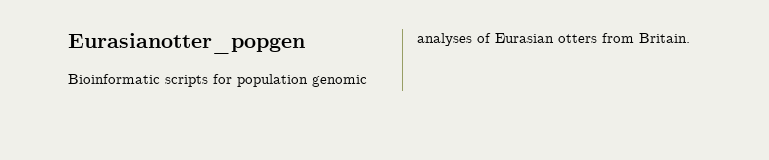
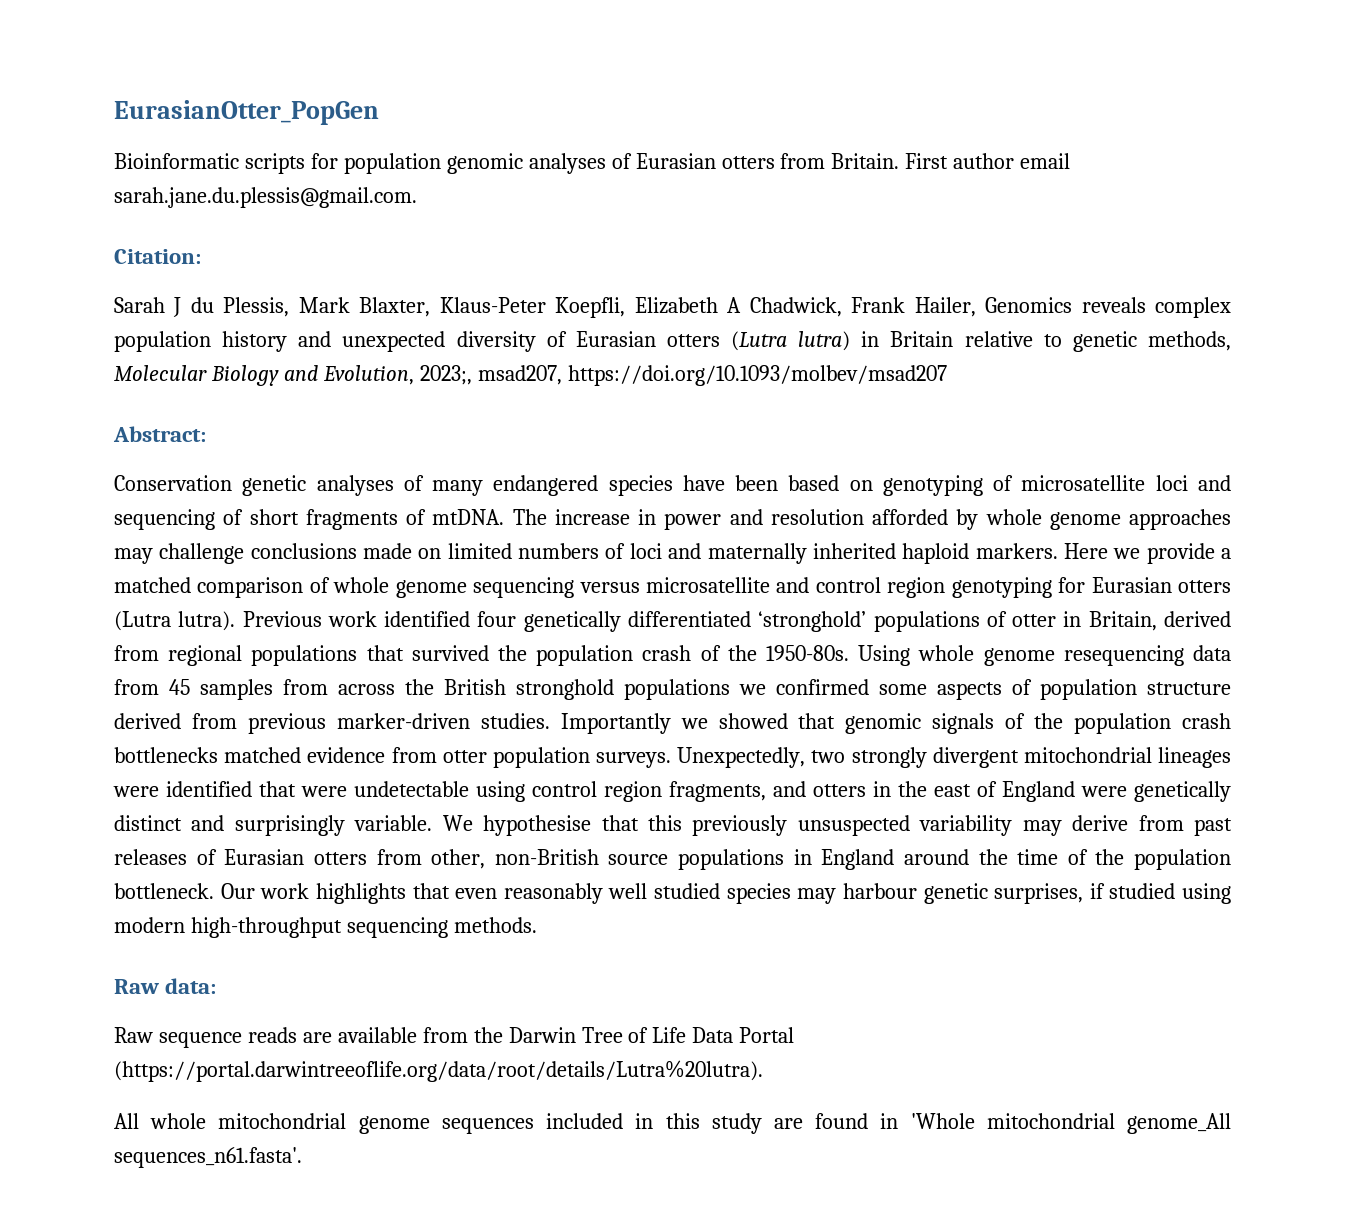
[68,33,305,54] Eurasianotter_popgen -> [114,100,379,125] EurasianOtter_PopGen
(690, 38) none -> [905,153,1071,169] [114,187,417,208] [114,249,201,264] [114,297,1232,318] [114,331,1231,352] [114,365,947,386] [113,426,206,442] [114,475,1231,496] [114,509,1231,530] [114,543,1231,564] [114,577,1231,598] [114,611,1232,632] [114,645,1232,666] [114,679,1231,700] [114,713,1231,734] [114,747,1231,768] [113,781,1231,802] [114,815,1232,836] [114,849,1231,870] [114,883,1231,904] [114,917,537,938] [114,978,217,994] [114,1027,795,1048] [114,1060,763,1082] [114,1113,1231,1134] [114,1147,302,1168] First author email sarah.jane.du.plessis@gmail.com. // Citation: // Sarah J du Plessis, Mark Blaxter, Klaus-Peter Koepfli, Elizabeth A Chadwick, Frank Hailer, Genomics reveals complex population history and unexpected diversity of Eurasian otters (Lutra lutra) in Britain relative to genetic methods, Molecular Biology and Evolution, 2023;, msad207, https://doi.org/10.1093/molbev/msad207 // Abstract: // Conservation genetic analyses of many endangered species have been based on genotyping of microsatellite loci and sequencing of short fragments of mtDNA. The increase in power and resolution afforded by whole genome approaches may challenge conclusions made on limited numbers of loci and maternally inherited haploid markers. Here we provide a matched comparison of whole genome sequencing versus microsatellite and control region genotyping for Eurasian otters (Lutra lutra). Previous work identified four genetically differentiated ‘stronghold’ populations of otter in Britain, derived from regional populations that survived the population crash of the 1950-80s. Using whole genome resequencing data from 45 samples from across the British stronghold populations we confirmed some aspects of population structure derived from previous marker-driven studies. Importantly we showed that genomic signals of the population crash bottlenecks matched evidence from otter population surveys. Unexpectedly, two strongly divergent mitochondrial lineages were identified that were undetectable using control region fragments, and otters in the east of England were genetically distinct and surprisingly variable. We hypothesise that this previously unsuspected variability may derive from past releases of Eurasian otters from other, non-British source populations in England around the time of the population bottleneck. Our work highlights that even reasonably well studied species may harbour genetic surprises, if studied using modern high-throughput sequencing methods. // Raw data: // Raw sequence reads are available from the Darwin Tree of Life Data Portal (https://portal.darwintreeoflife.org/data/root/details/Lutra%20lutra). // All whole mitochondrial genome sequences included in this study are found in 'Whole mitochondrial genome_All sequences_n61.fasta'.

